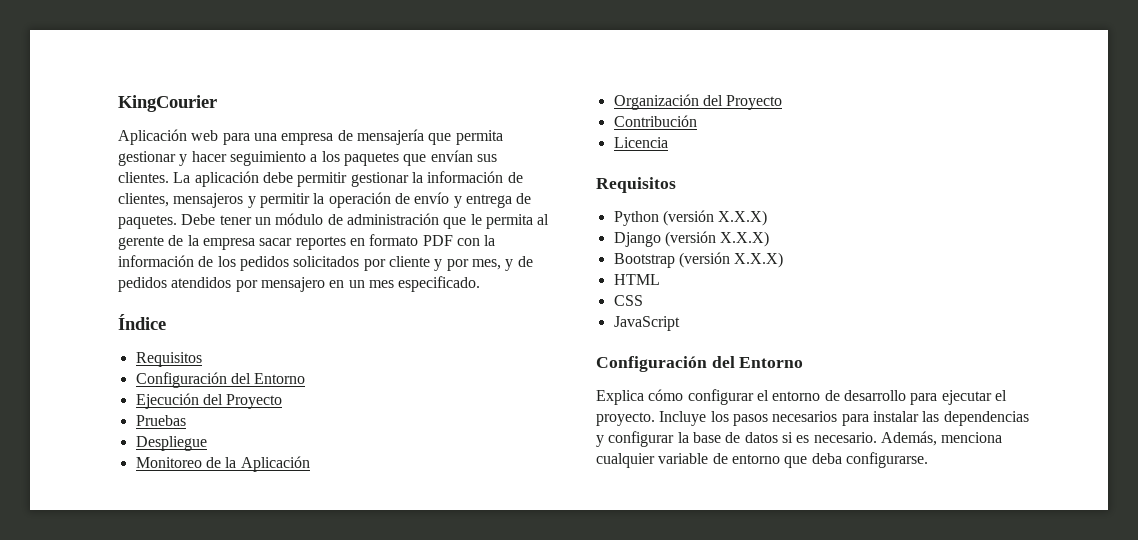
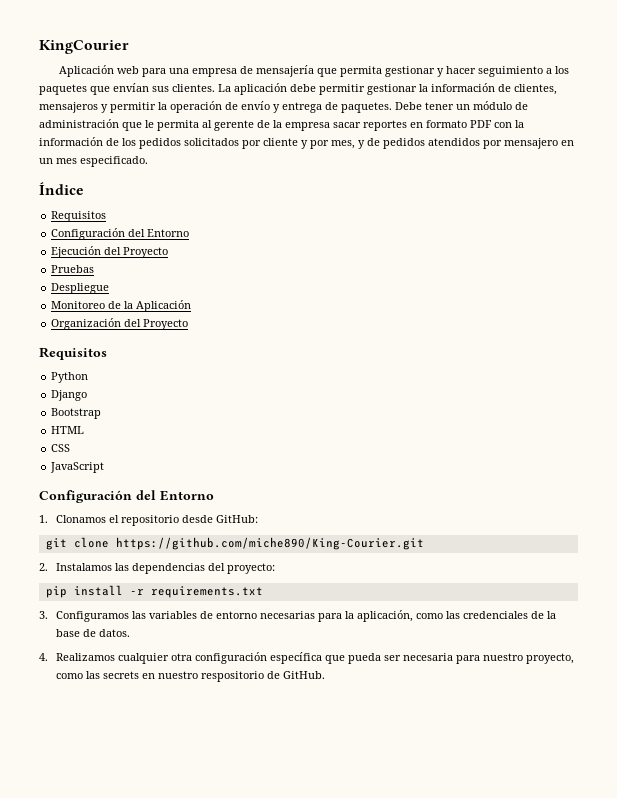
[613,115,697,127] [613,137,668,148] // Contribución // Licencia -> (189, 324) none
[662,210,768,226] (versión X.X.X) -> (89, 377) none
[664,231,770,247] (versión X.X.X) -> (88, 395) none
[678,252,784,268] (versión X.X.X) -> (102, 413) none
[596,389,1007,405] [596,411,1029,426] [596,431,1003,447] [596,452,928,468] Explica cómo configurar el entorno de desarrollo para ejecutar el proyecto. Incluye los pasos necesarios para instalar las dependencias y configurar la base de datos si es necesario. Además, menciona cualquier variable de entorno que deba configurarse. -> [39,515,258,526] [45,537,424,550] [39,563,275,574] [45,585,263,598] [39,610,556,622] [55,629,130,637] [39,652,574,664] [55,671,325,682] 1. Clonamos el repositorio desde GitHub: // git clone https://github.com/miche890/King-Courier.git // 2. Instalamos las dependencias del proyecto: // pip install -r requirements.txt // 3. Configuramos las variables de entorno necesarias para la aplicación, como las credenciales de la base de datos. // 4. Realizamos cualquier otra configuración específica que pueda ser necesaria para nuestro proyecto, como las secrets en nuestro respositorio de GitHub.

